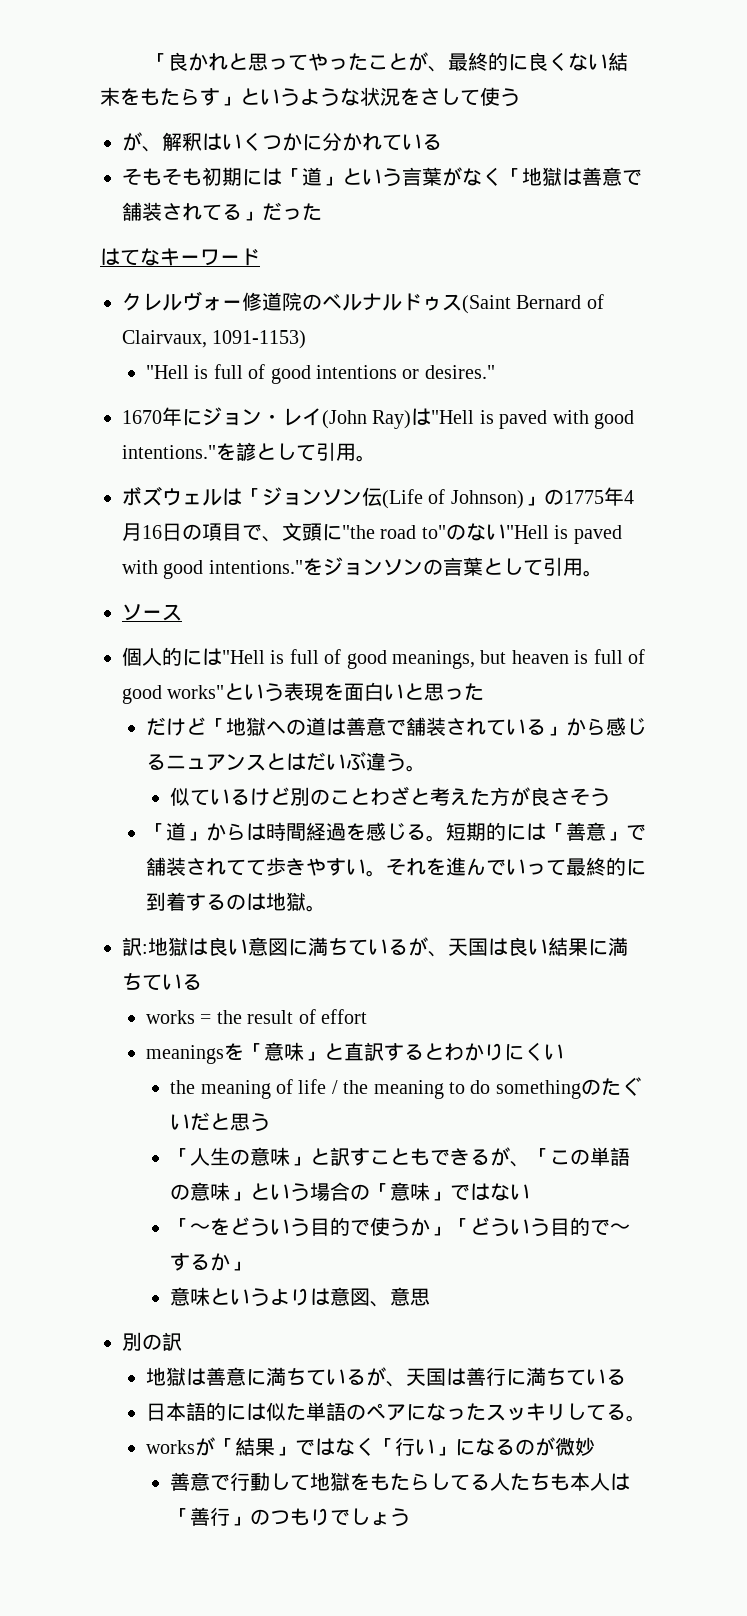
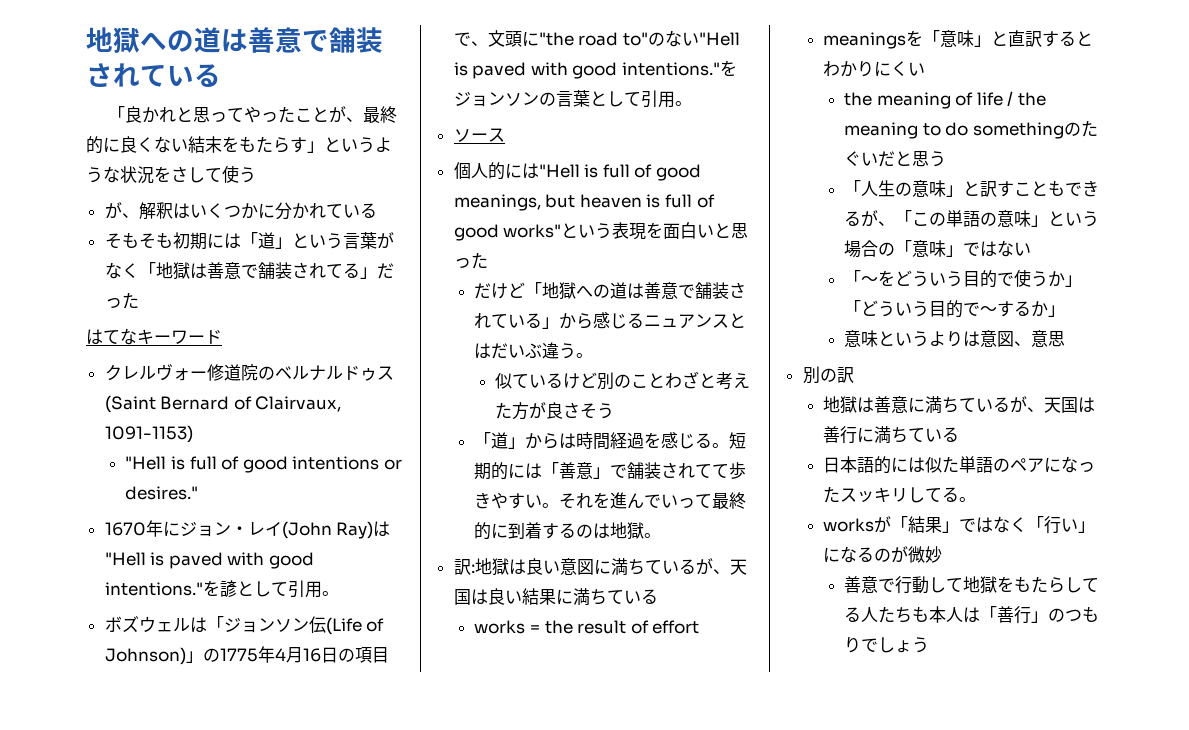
(148, 61) none -> [86,27,383,53] [86,63,221,87] 地獄への道は善意で舗装されている //

